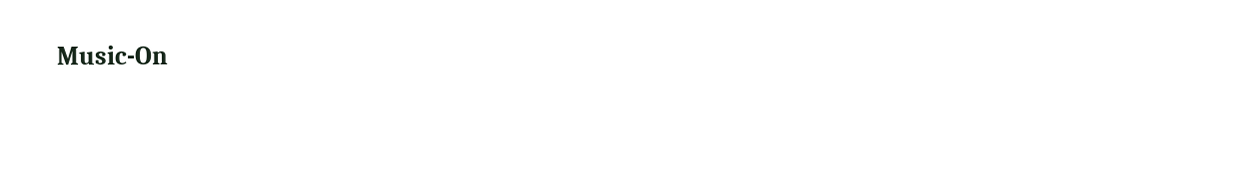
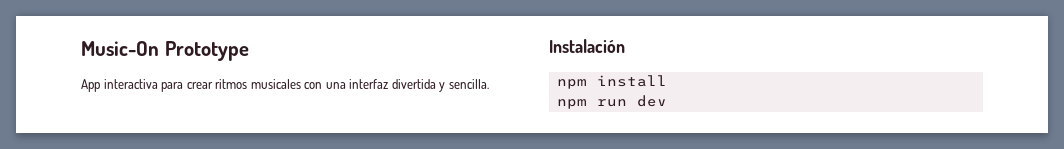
(168, 55) none -> [164,41,249,61] [81,79,489,92] [549,39,625,53] [556,75,667,89] [556,95,667,109] Prototype // App interactiva para crear ritmos musicales con una interfaz divertida y sencilla. // Instalación // npm install // npm run dev

